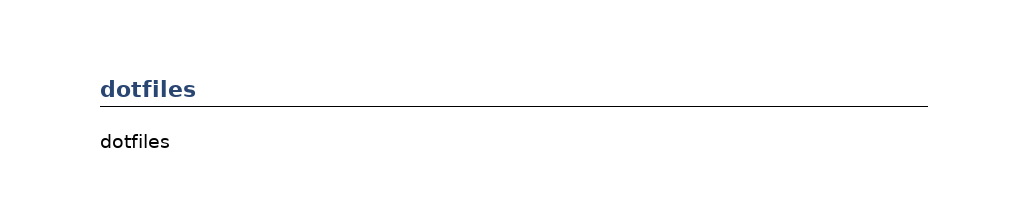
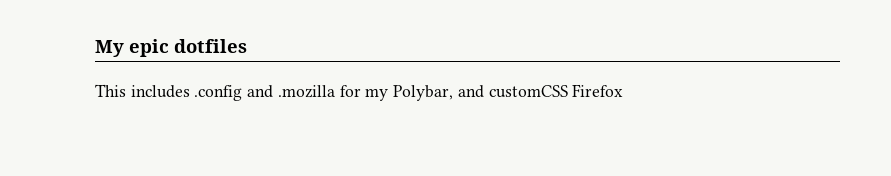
(100, 88) none -> [95,39,169,57] My epic
[100,134,170,148] dotfiles -> [95,84,624,101] This includes .config and .mozilla for my Polybar, and customCSS Firefox

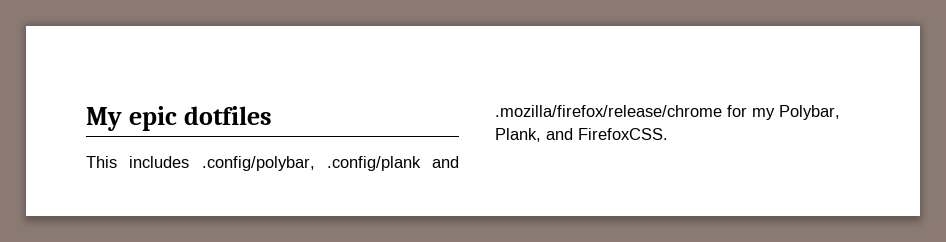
[194,84,624,101] .config and .mozilla for my Polybar, and customCSS Firefox -> [201,156,459,171] [495,105,840,120] [495,128,668,142] .config/polybar, .config/plank and .mozilla/firefox/release/chrome for my Polybar, Plank, and FirefoxCSS.

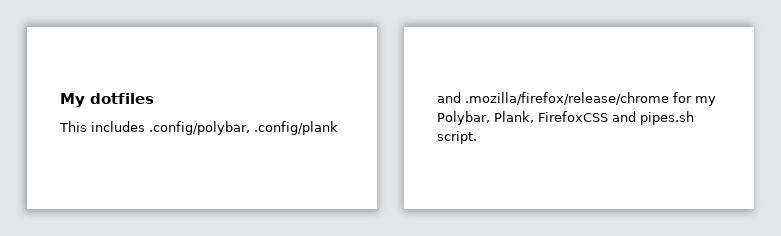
[129,106,178,131] epic -> (85, 100) none
[546,128,668,140] and FirefoxCSS. -> [538,111,694,125] [437,131,477,144] FirefoxCSS and pipes.sh script.

